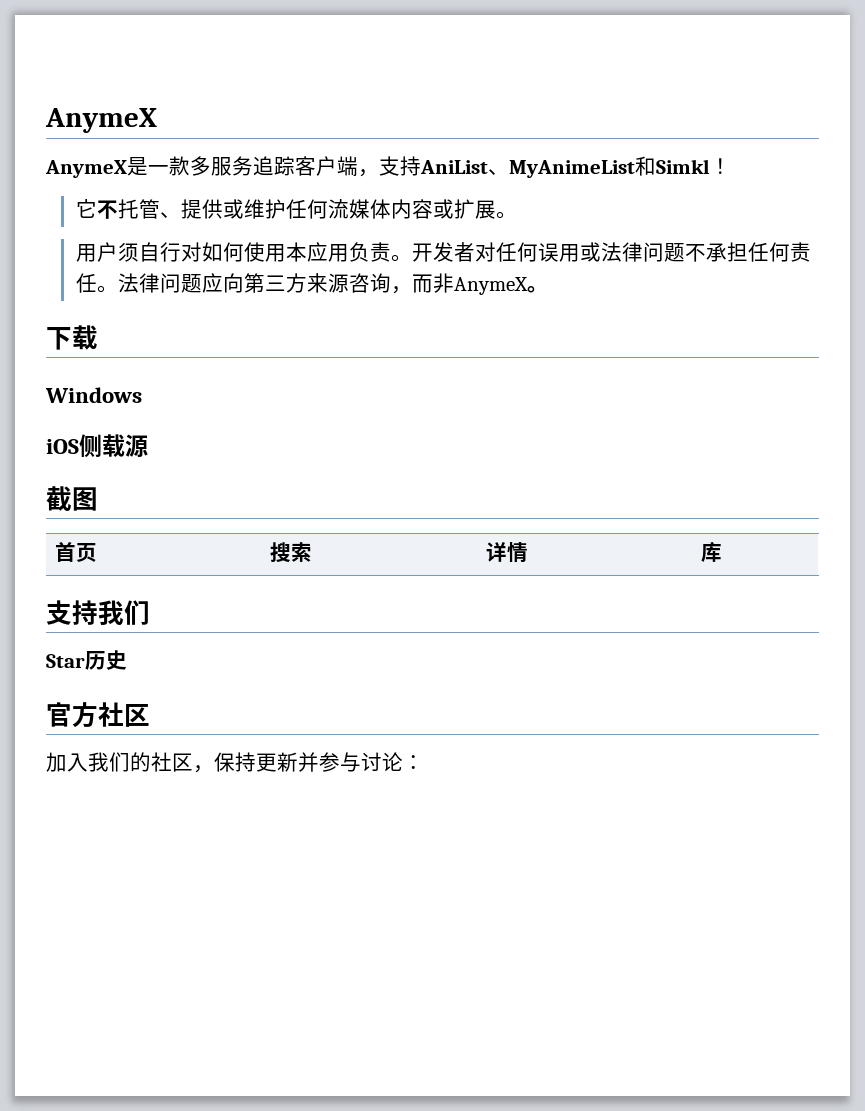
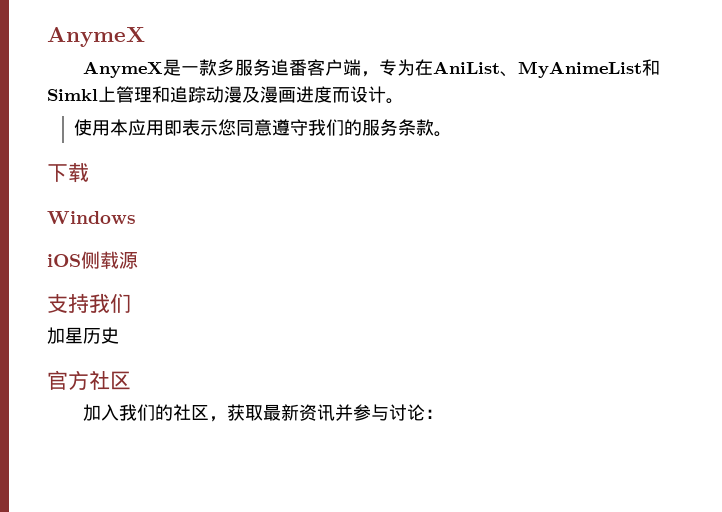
[274,156,295,176] 踪 -> [288,59,307,76] 番
[379,156,421,176] 支持 -> [378,59,433,76] 专为在
[710,158,731,174] [75,199,517,219] [75,242,811,262] [75,273,528,295] ！ // 它不托管、提供或维护任何流媒体内容或扩展。 // 用户须自行对如何使用本应用负责。开发者对任何误用或法律问题不承担任何责任。法律问题应向第三方来源咨询，而非AnymeX -> [98,86,404,104] [74,119,435,136] 上管理和追踪动漫及漫画进度而设计。 // 使用本应用即表示您同意遵守我们的服务条款
[46,486,98,511] [54,542,97,562] [269,542,312,563] [485,542,528,563] [700,542,722,562] // 截图 // 首页 | 搜索 | 详情 | 库 -> (138, 260) none
[46,654,85,668] Star -> [47,327,83,344] 加星
[214,752,298,772] 保持更新 -> [226,404,335,421] 获取最新资讯

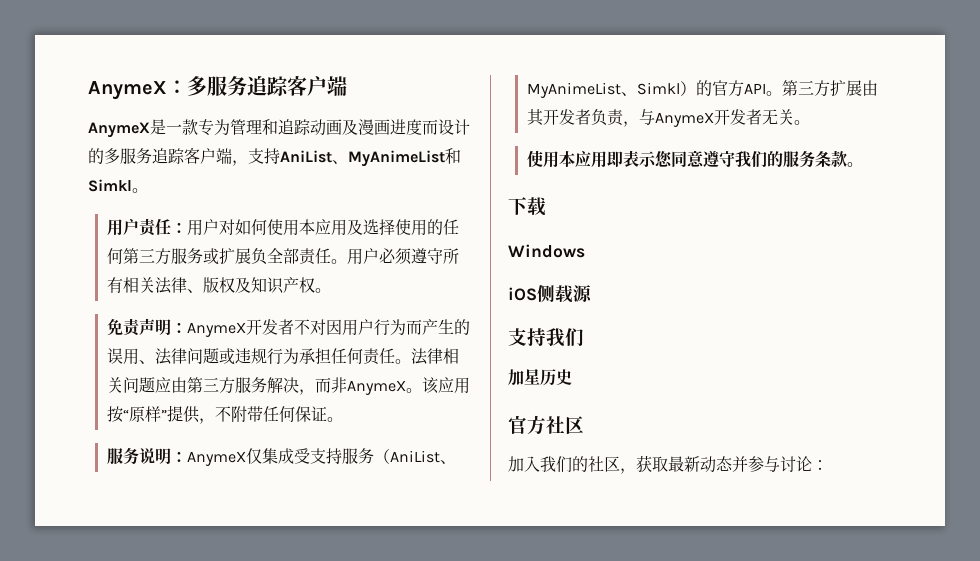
[47,27,145,47] [82,59,660,78] [47,86,116,102] AnymeX // AnymeX是一款多服务追番客户端，专为在AniList、MyAnimeList和Simkl上 -> [88,76,347,100] [88,119,230,138] AnymeX：多服务追踪客户端 // AnymeX是一款专为
[224,86,242,103] 漫 -> [326,119,342,135] 画
(386, 94) none -> [88,147,461,167] [88,179,148,193] [106,218,459,236] [106,248,459,265] [106,277,331,294] [106,318,470,337] [106,348,459,365] [106,377,470,395] [106,405,343,424] [106,447,456,466] [526,80,878,98] [526,109,794,127] 的多服务追踪客户端，支持AniList、MyAnimeList和Simkl。 // 用户责任：用户对如何使用本应用及选择使用的任何第三方服务或扩展负全部责任。用户必须遵守所有相关法律、版权及知识产权。 // 免责声明：AnymeX开发者不对因用户行为而产生的误用、法律问题或违规行为承担任何责任。法律相关问题应由第三方服务解决，而非AnymeX。该应用按“原样”提供，不附带任何保证。 // 服务说明：AnymeX仅集成受支持服务（AniList、MyAnimeList、Simkl）的官方API。第三方扩展由其开发者负责，与AnymeX开发者无关
[298,404,335,421] 资讯 -> [700,456,733,473] 动态

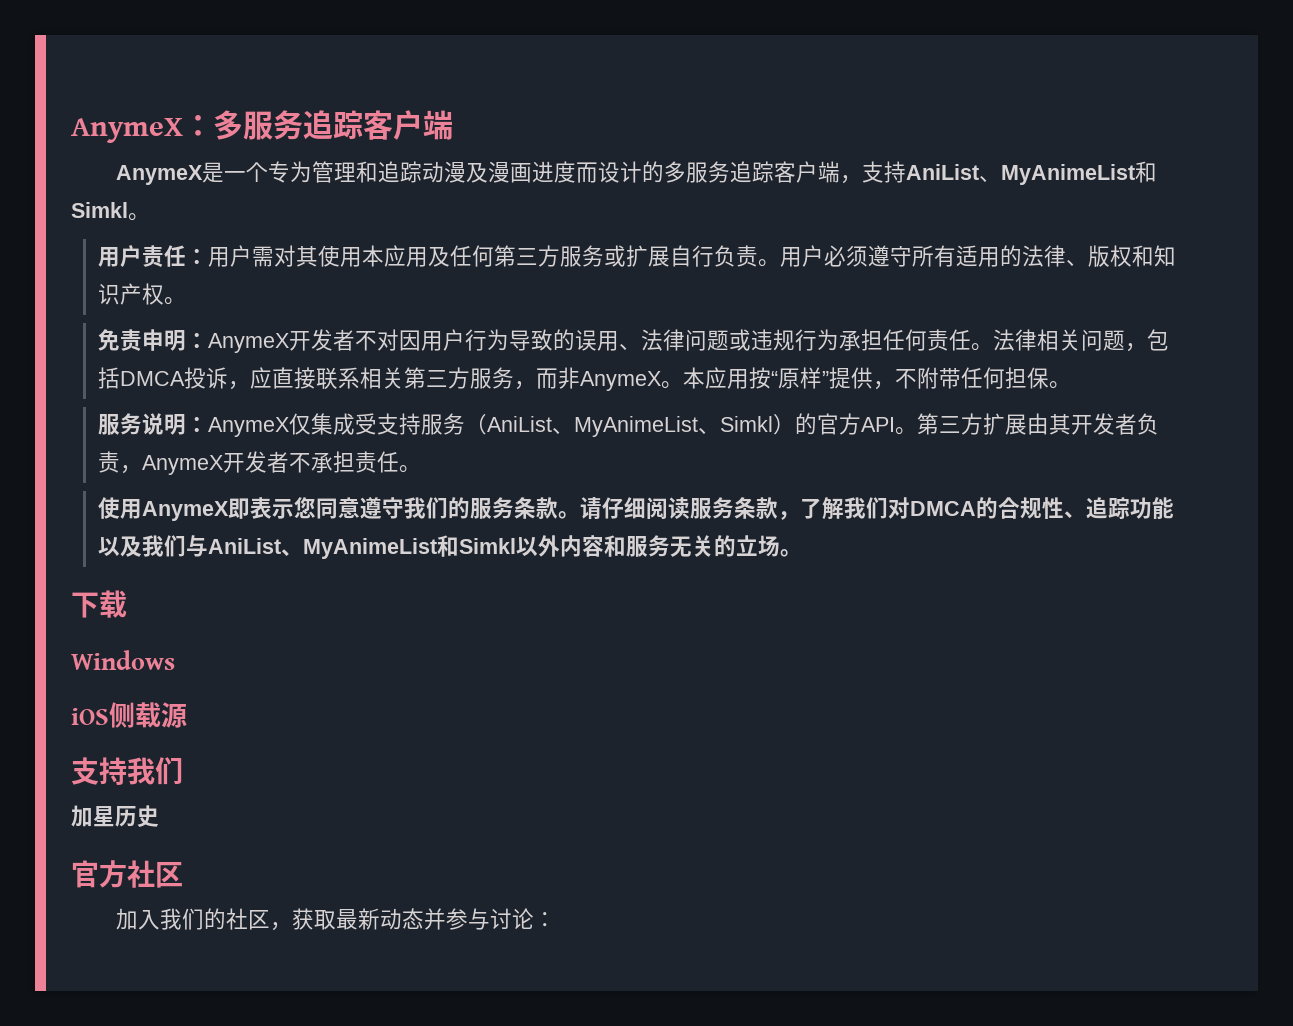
[182,119,198,135] 款 -> [246,162,269,182] 个
[326,119,342,135] 画 -> [444,161,467,183] 漫
[218,219,267,235] 对如何 -> [252,245,319,267] 需对其
[362,219,443,236] 选择使用的 -> (451, 256) none
[250,248,331,265] 负全部责任 -> [670,245,759,267] 自行负责
[122,277,155,293] 相关 -> [956,245,1023,267] 适用的
[234,277,251,293] 及 -> [1132,245,1155,267] 和
[138,318,155,336] 声 -> [142,329,165,351] 申
[405,319,454,335] 而产生 -> [509,329,554,351] 导致
[154,377,299,394] 应由第三方服务解决 -> [1125,329,1170,352] [98,367,515,390] ，包括DMCA投诉，应直接联系相关第三方服务
[421,377,439,394] 该 -> [683,367,706,389] 本
[294,406,327,422] 保证 -> [1005,367,1050,389] 担保
[638,109,794,127] 与AnymeX开发者无关 -> [142,451,400,475] AnymeX开发者不承担责任
[558,151,607,168] 本应用 -> [142,501,230,521] AnymeX
(863, 164) none -> [580,497,1175,520] [98,535,803,559] 请仔细阅读服务条款，了解我们对DMCA的合规性、追踪功能以及我们与AniList、MyAnimeList和Simkl以外内容和服务无关的立场。

